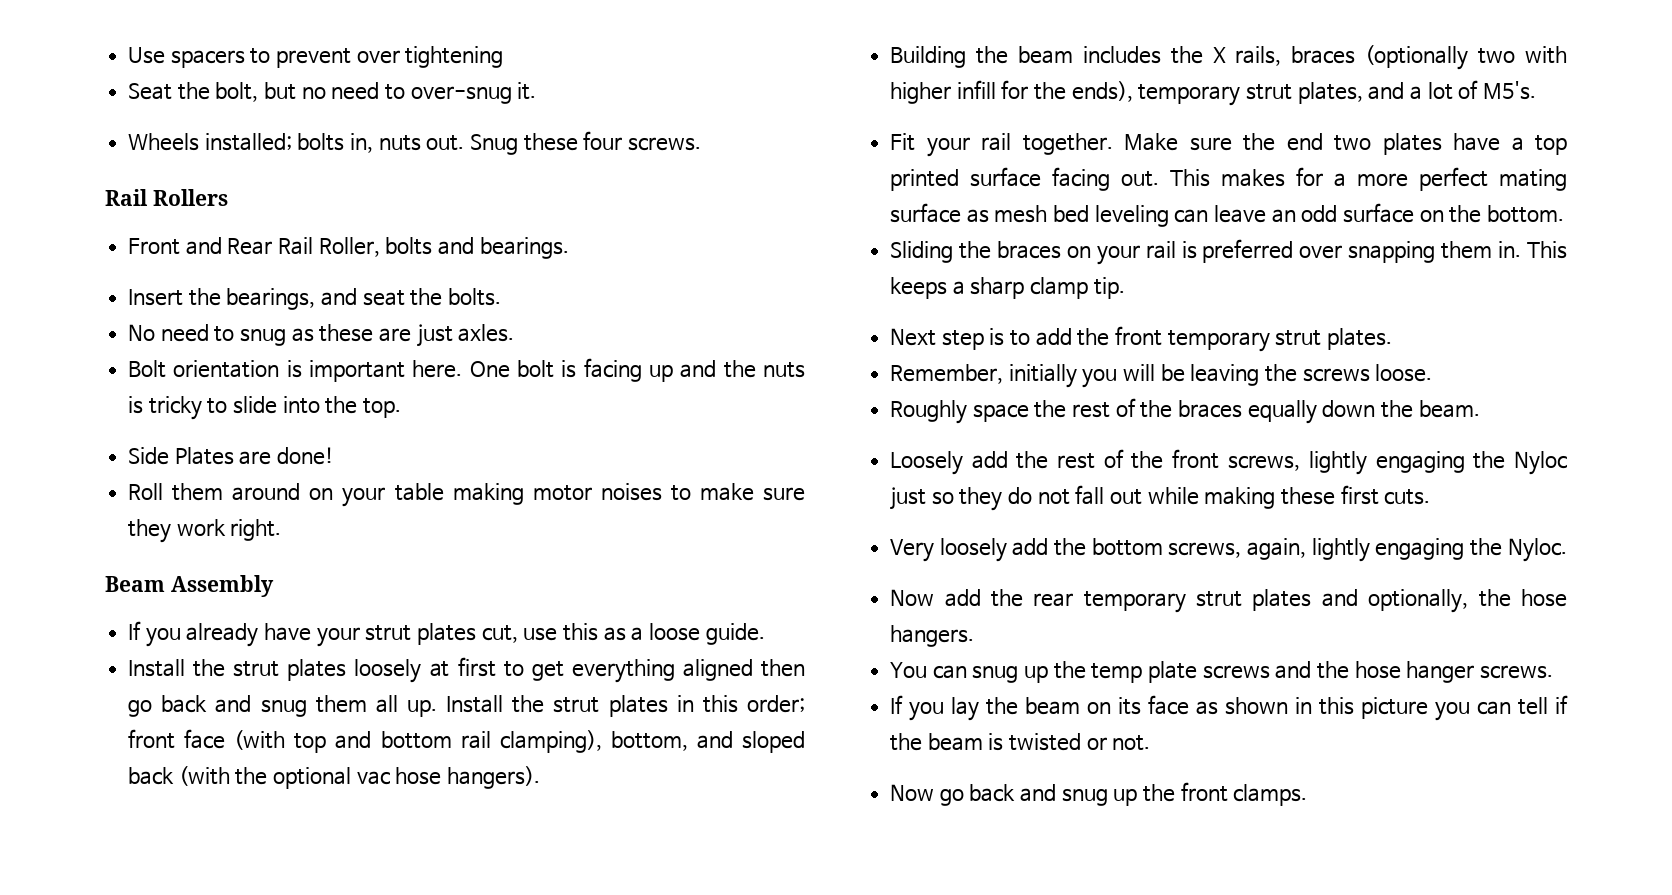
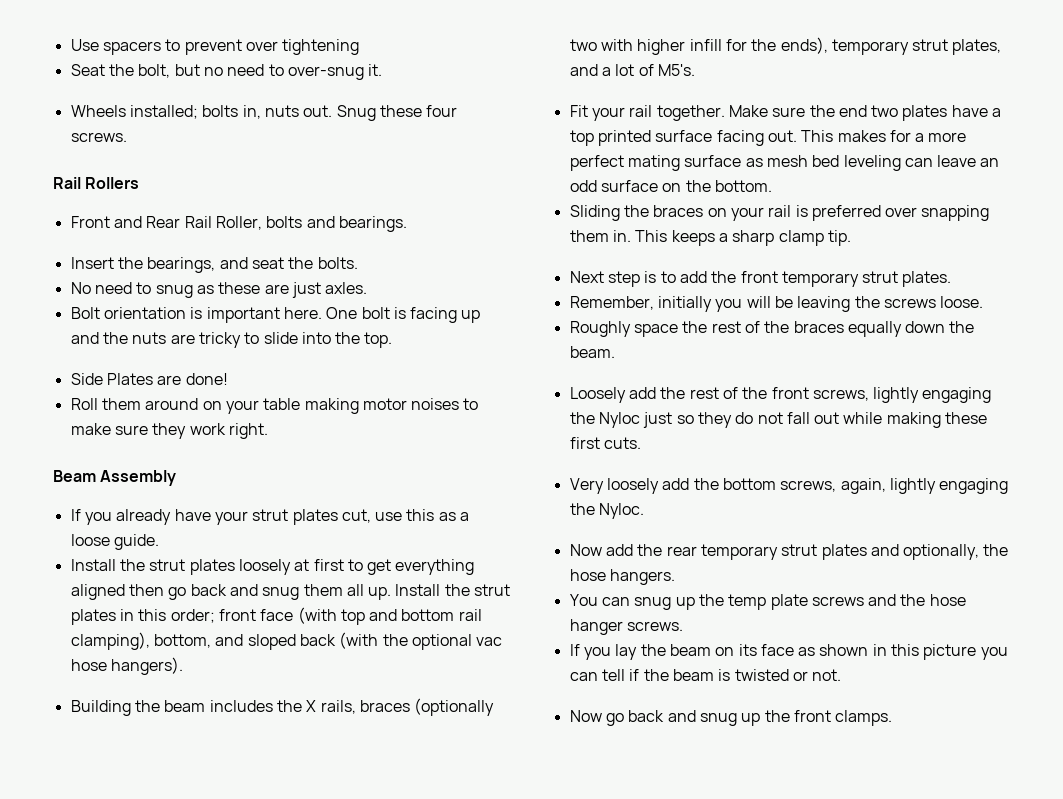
[128,396,144,414] is -> [170,334,195,344] are

